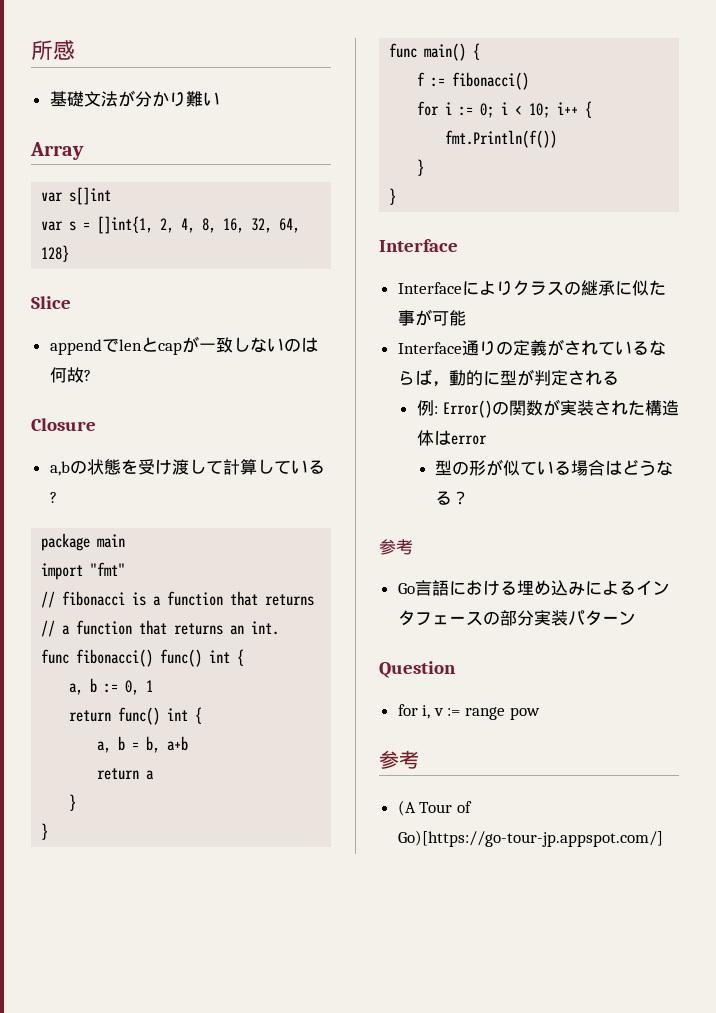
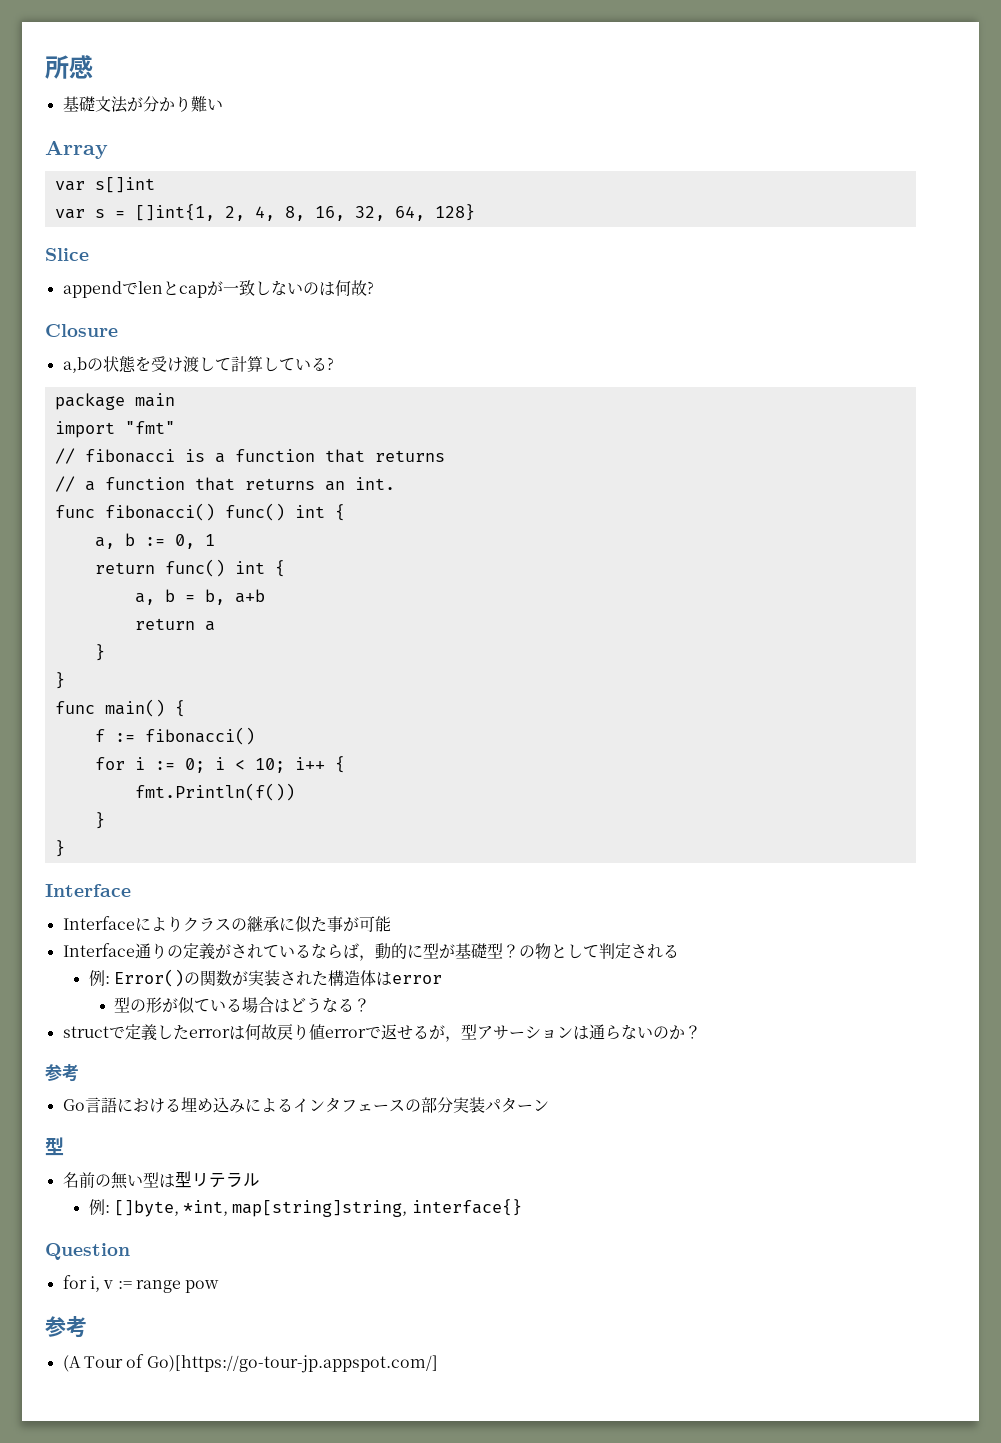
(534, 377) none -> [454,943,599,960] 基礎型？の物として
(470, 498) none -> [62,1024,701,1042] // structで定義したerrorは何故戻り値errorで返せるが，型アサーションは通らないのか？
(636, 618) none -> [45,1137,64,1156] [62,1171,260,1189] [88,1199,522,1217] // 型 // 名前の無い型は型リテラル // 例: []byte, *int, map[string]string, interface{}

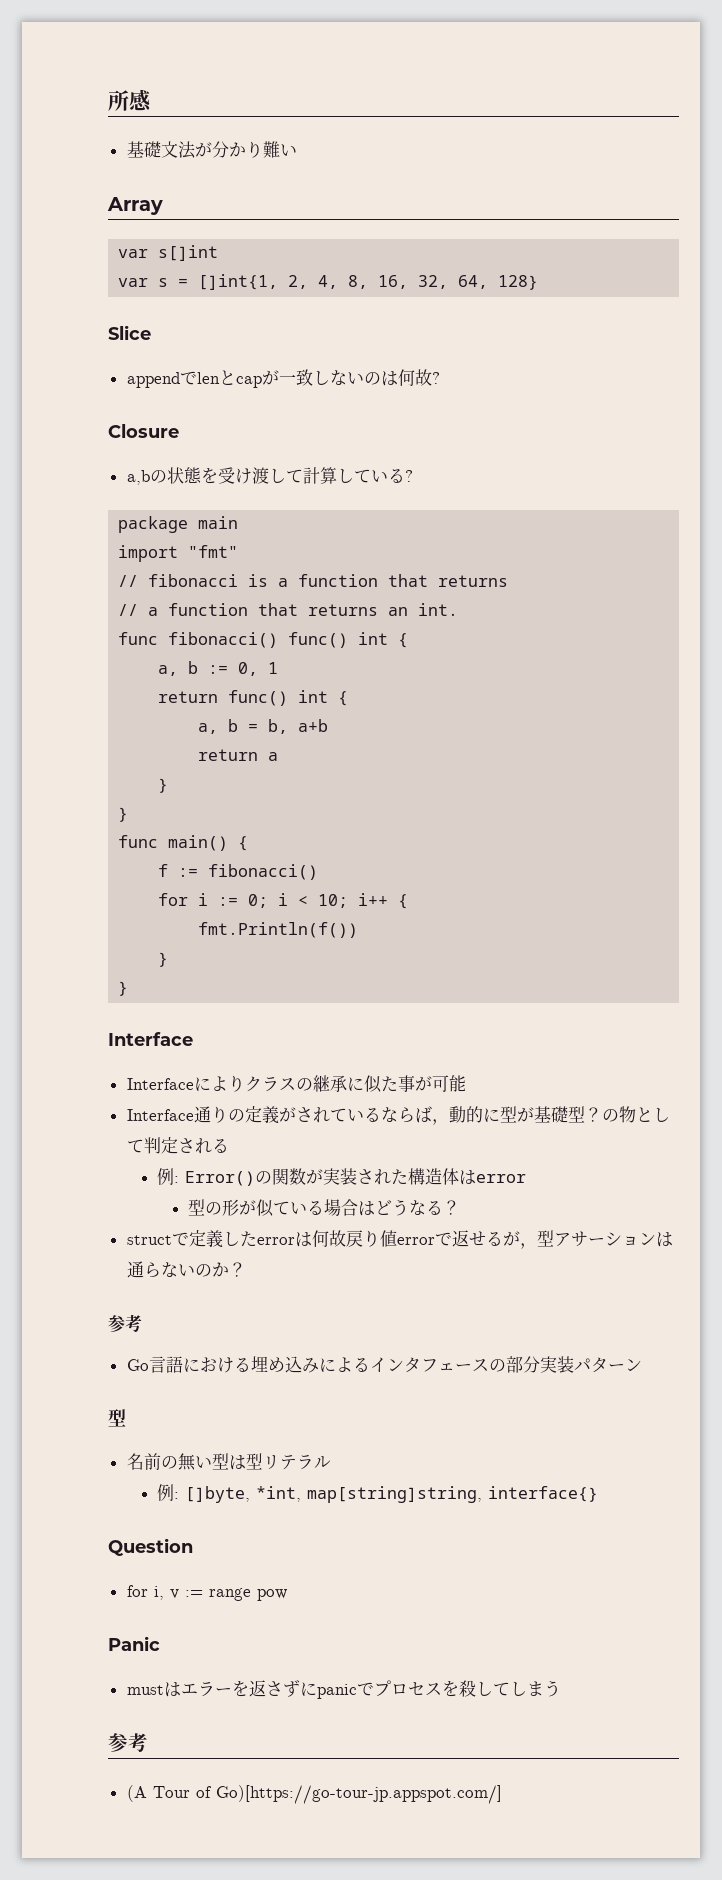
(220, 1286) none -> [108,1636,160,1651] [126,1680,561,1699] // Panic // mustはエラーを返さずにpanicでプロセスを殺してしまう

